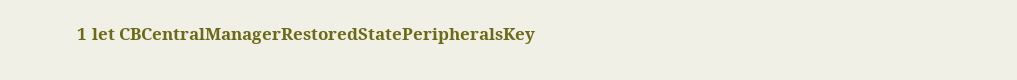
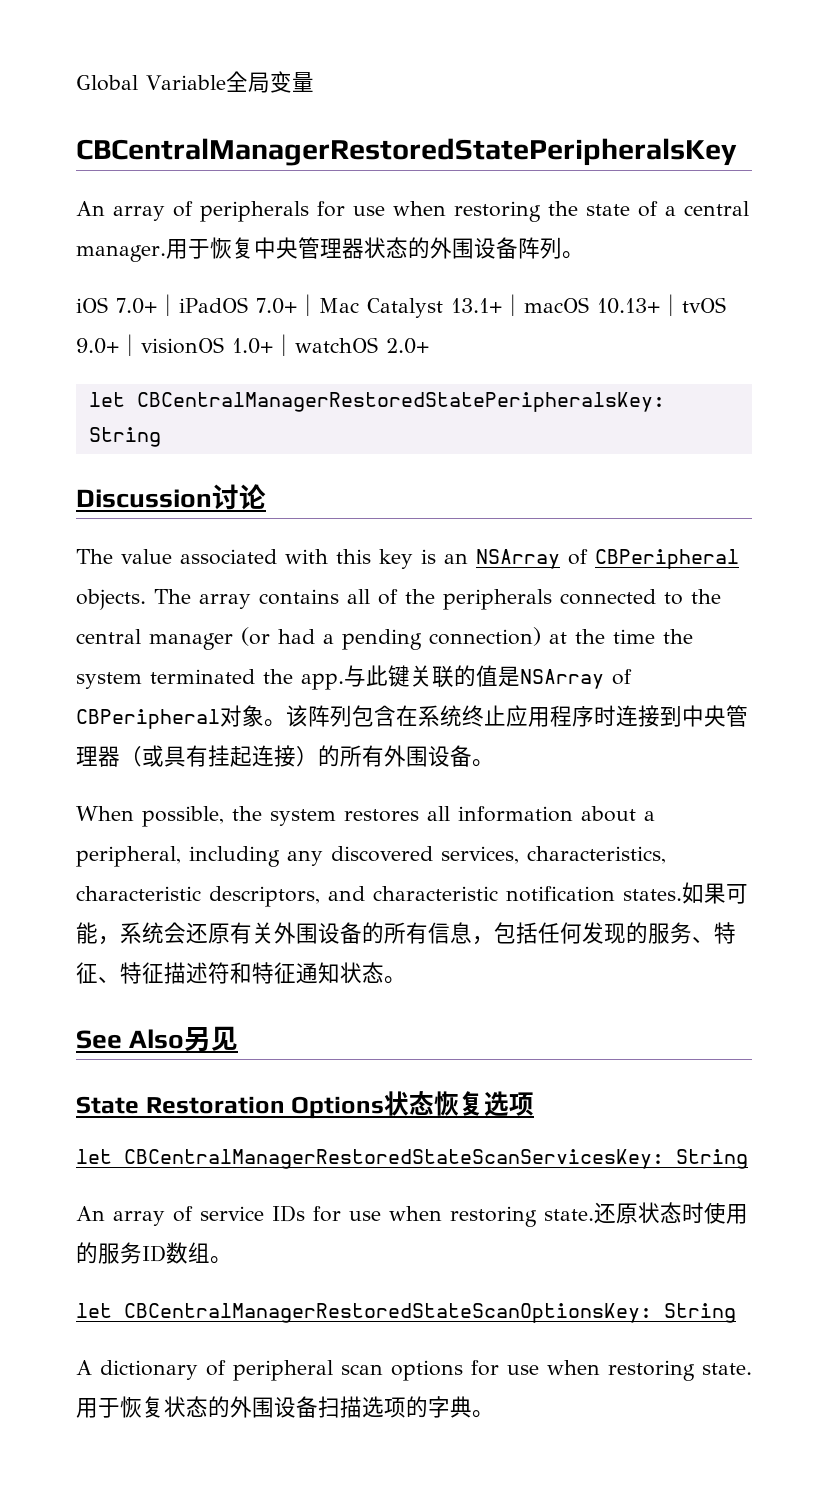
[77,28,536,44] 1 let CBCentralManagerRestoredStatePeripheralsKey -> [76,71,314,93] [76,138,737,166] [76,201,749,222] [76,237,584,262] [76,294,726,318] [76,334,429,356] [88,392,665,412] [88,427,161,447] [76,484,266,510] [76,549,739,569] [76,589,721,610] [76,627,693,650] [76,665,632,690] [76,705,748,729] [76,745,494,767] [76,806,655,827] [76,846,666,867] [76,882,748,907] [76,922,736,945] [76,962,406,984] [76,1026,239,1052] [76,1091,535,1119] [76,1149,748,1169] [76,1202,748,1227] [76,1242,232,1264] [76,1303,736,1323] [76,1360,752,1381] [76,1396,494,1418] Global Variable全局变量 // CBCentralManagerRestoredStatePeripheralsKey // An array of peripherals for use when restoring the state of a central manager.用于恢复中央管理器状态的外围设备阵列。 // iOS 7.0+｜iPadOS 7.0+｜Mac Catalyst 13.1+｜macOS 10.13+｜tvOS 9.0+｜visionOS 1.0+｜watchOS 2.0+ // let CBCentralManagerRestoredStatePeripheralsKey: String // Discussion讨论 // The value associated with this key is an NSArray of CBPeripheral objects. The array contains all of the peripherals connected to the central manager (or had a pending connection) at the time the system terminated the app.与此键关联的值是NSArray of CBPeripheral对象。该阵列包含在系统终止应用程序时连接到中央管理器（或具有挂起连接）的所有外围设备。 // When possible, the system restores all information about a peripheral, including any discovered services, characteristics, characteristic descriptors, and characteristic notification states.如果可能，系统会还原有关外围设备的所有信息，包括任何发现的服务、特征、特征描述符和特征通知状态。 // See Also另见 // State Restoration Options状态恢复选项 // let CBCentralManagerRestoredStateScanServicesKey: String // An array of service IDs for use when restoring state.还原状态时使用的服务ID数组。 // let CBCentralManagerRestoredStateScanOptionsKey: String // A dictionary of peripheral scan options for use when restoring state.用于恢复状态的外围设备扫描选项的字典。

